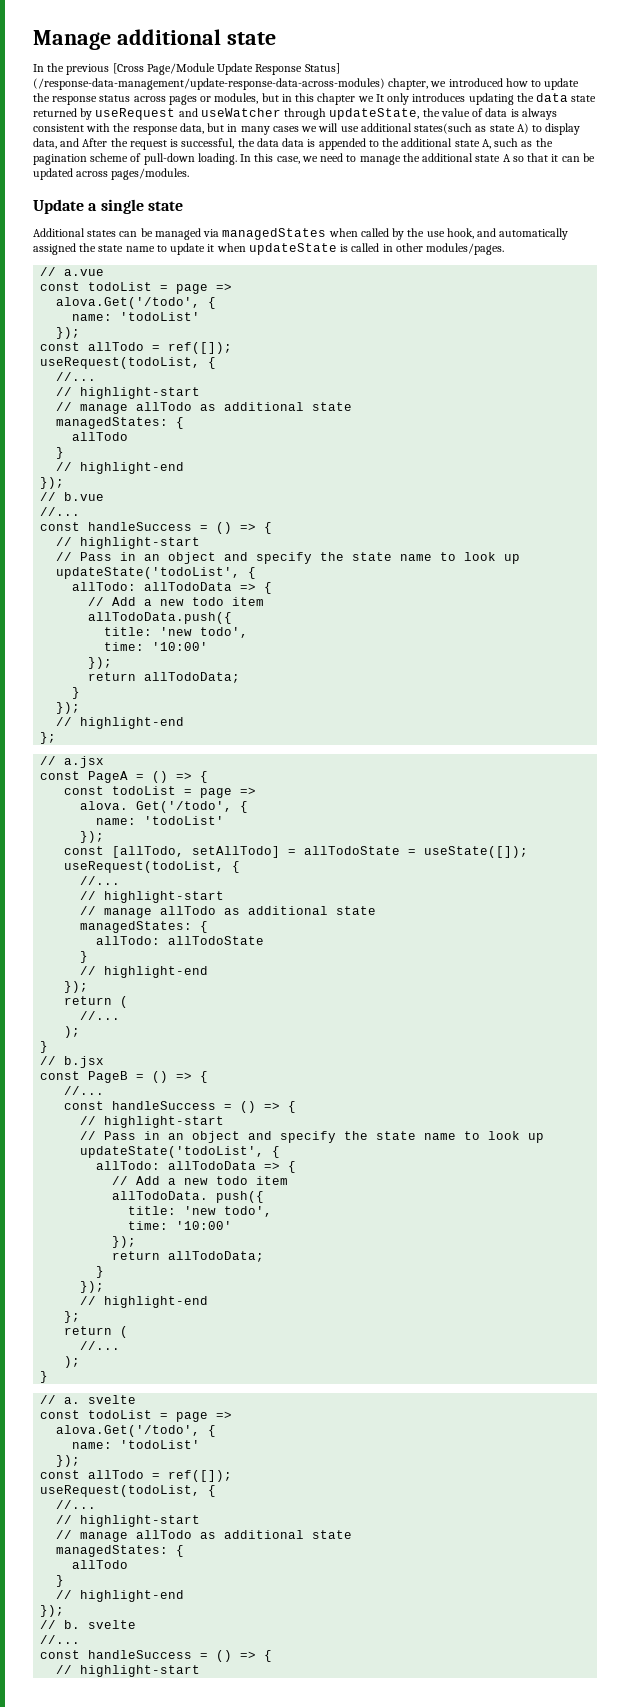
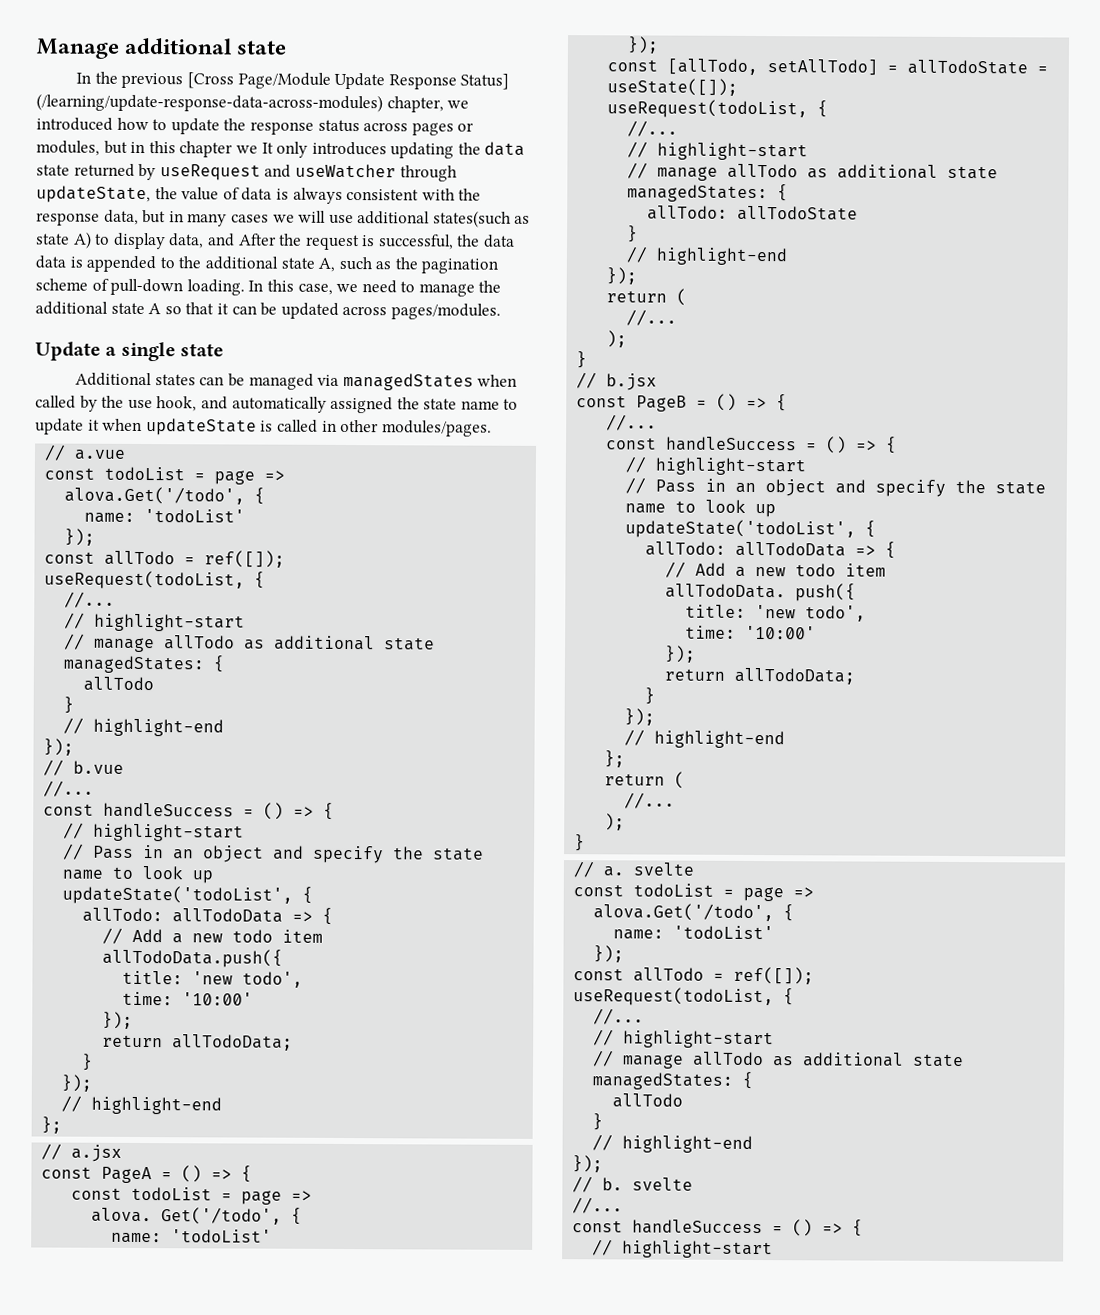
[33,78,385,90] (/response-data-management/update-response-data-across-modules) -> [36,93,383,113] (/learning/update-response-data-across-modules)

